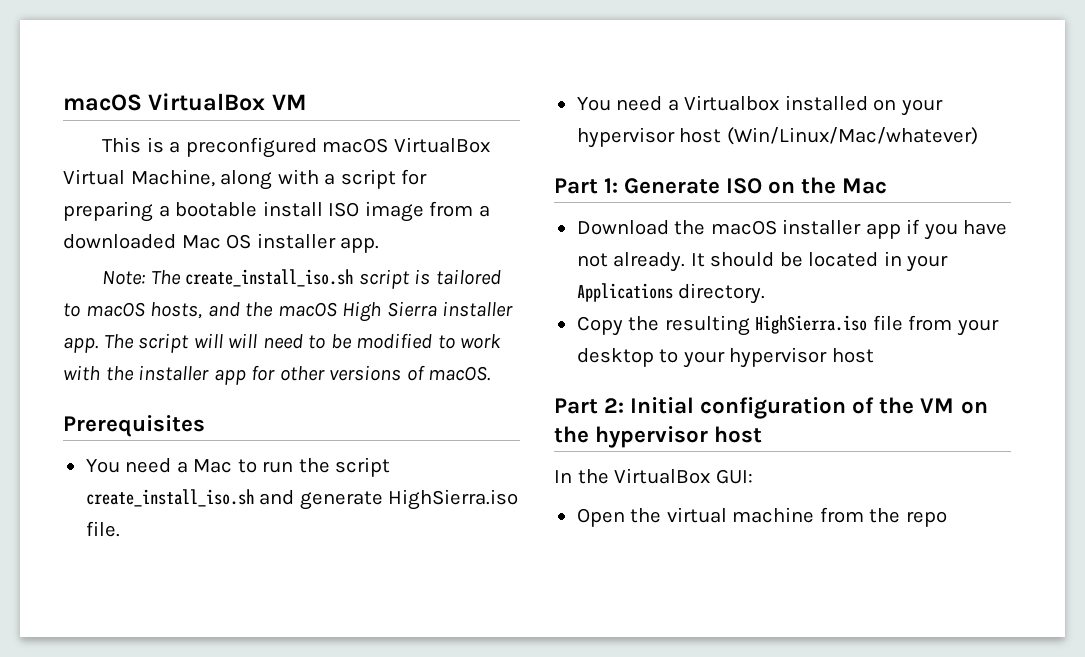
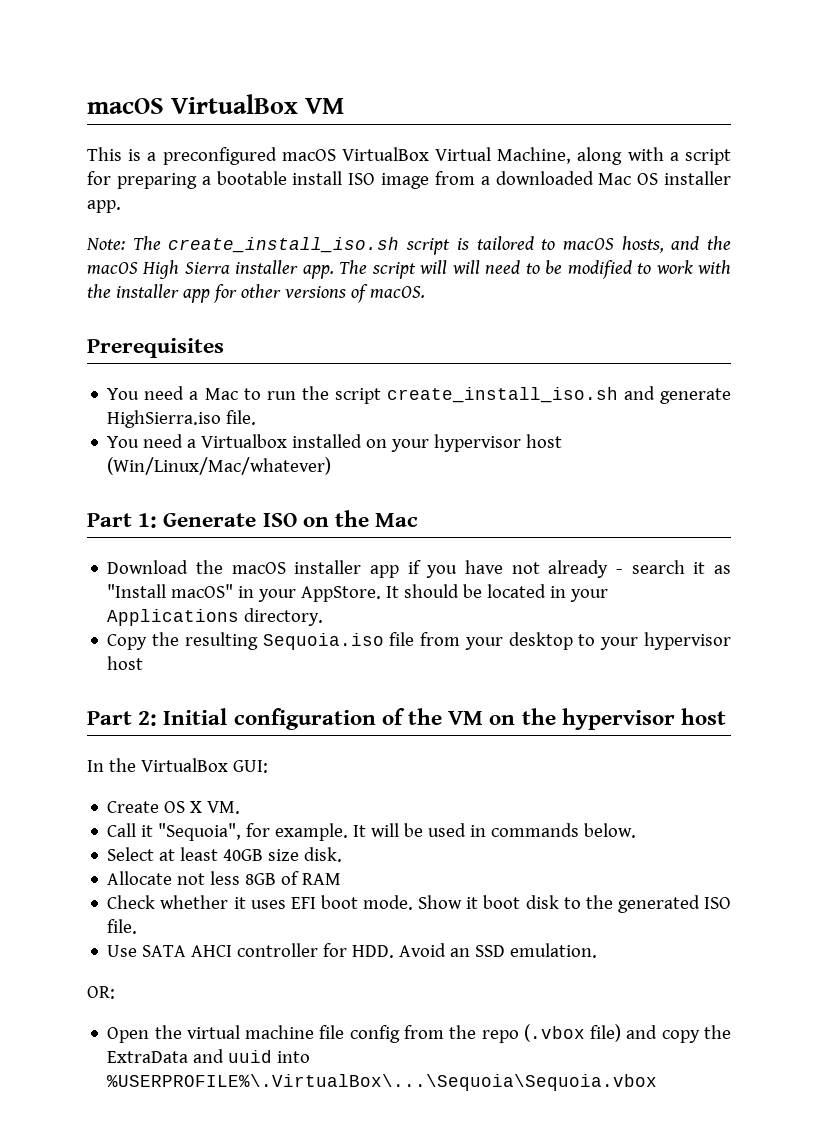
[613,252,686,272] already. -> [548,560,731,578] [107,584,382,602] already - search it as "Install macOS" in your AppStore.
[755,315,868,334] HighSierra.iso -> [262,633,384,650] Sequoia.iso
(753, 476) none -> [107,801,241,814] [107,823,637,841] [107,847,343,862] [107,871,342,885] [107,895,731,913] [107,919,138,934] [107,943,598,958] [87,986,115,999] // Create OS X VM. // Call it "Sequoia", for example. It will be used in commands below. // Select at least 40GB size disk. // Allocate not less 8GB of RAM // Check whether it uses EFI boot mode. Show it boot disk to the generated ISO file. // Use SATA AHCI controller for HDD. Avoid an SSD emulation. // OR:
(815, 515) none -> [319,1025,400,1043] file config
(947, 519) none -> [523,1024,732,1043] [107,1049,311,1063] [107,1074,658,1091] (.vbox file) and copy the ExtraData and uuid into %USERPROFILE%\.VirtualBox\...\Sequoia\Sequoia.vbox

